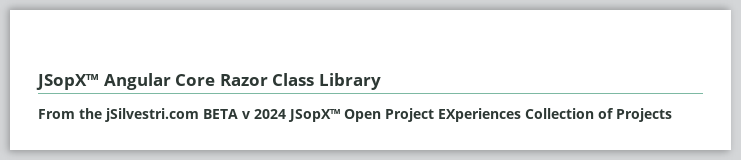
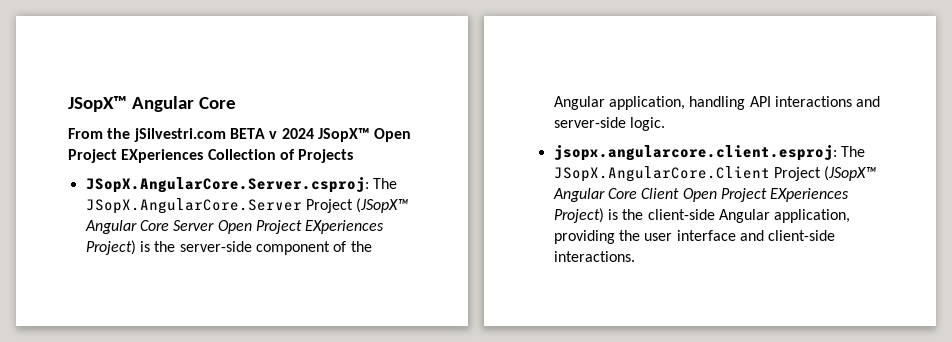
[219,73,381,90] Razor Class Library -> (236, 103) none
(672, 115) none -> [85,177,397,193] [85,198,409,214] [84,220,385,234] [85,240,372,255] [553,96,881,110] [553,117,665,131] [553,145,865,161] [553,166,877,182] [552,188,850,202] [553,208,851,223] [553,230,836,244] [553,251,635,262] // JSopX.AngularCore.Server.csproj: The JSopX.AngularCore.Server Project (JSopX™ Angular Core Server Open Project EXperiences Project) is the server-side component of the Angular application, handling API interactions and server-side logic. // jsopx.angularcore.client.esproj: The JSopX.AngularCore.Client Project (JSopX™ Angular Core Client Open Project EXperiences Project) is the client-side Angular application, providing the user interface and client-side interactions.

